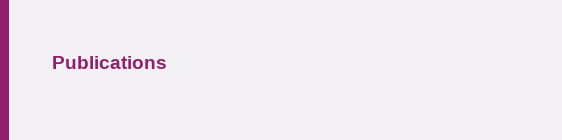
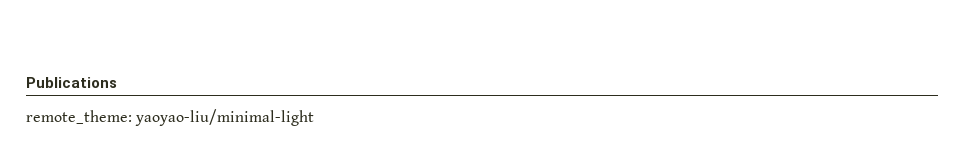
(167, 62) none -> [26,109,315,126] // remote_theme: yaoyao-liu/minimal-light

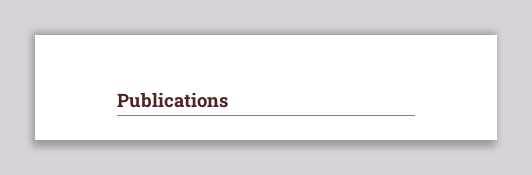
[26,109,315,126] // remote_theme: yaoyao-liu/minimal-light -> (228, 100) none

